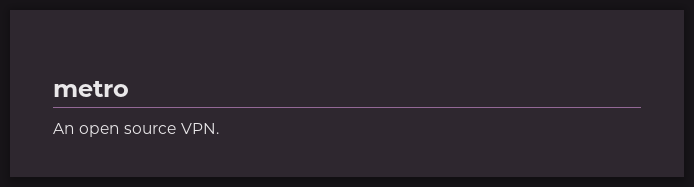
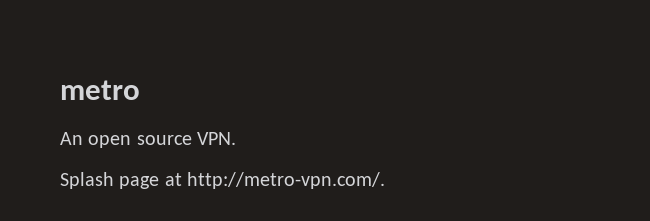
(219, 128) none -> [60,172,386,189] // Splash page at http://metro-vpn.com/.

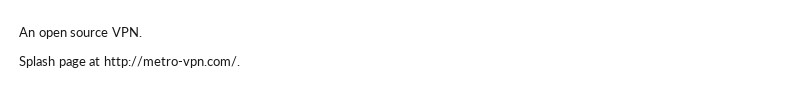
[60,80,140,100] metro // -> (19, 32) none

